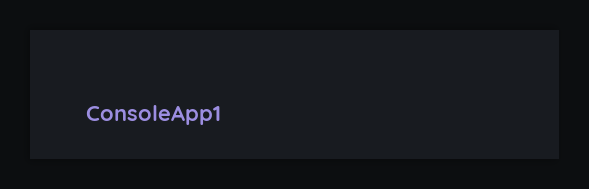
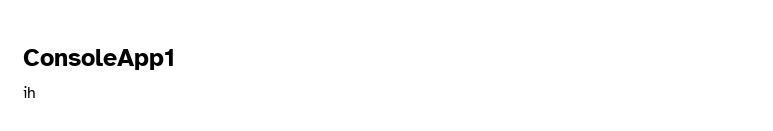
(221, 115) none -> [23,86,36,98] // ih

